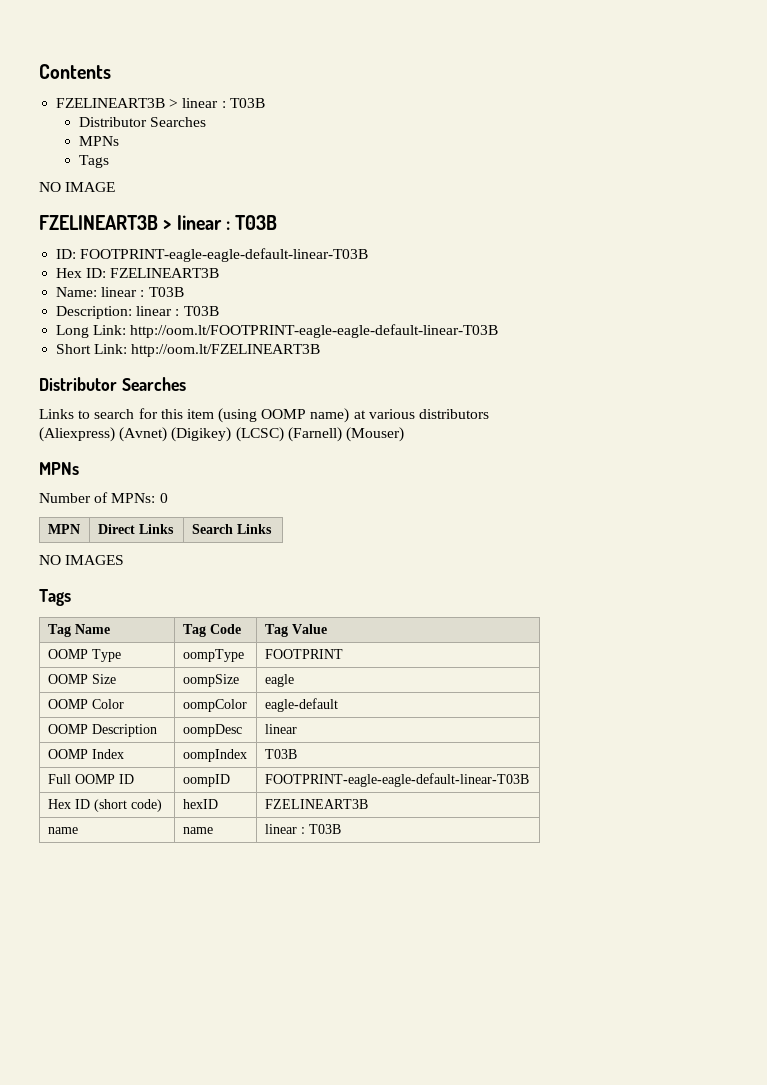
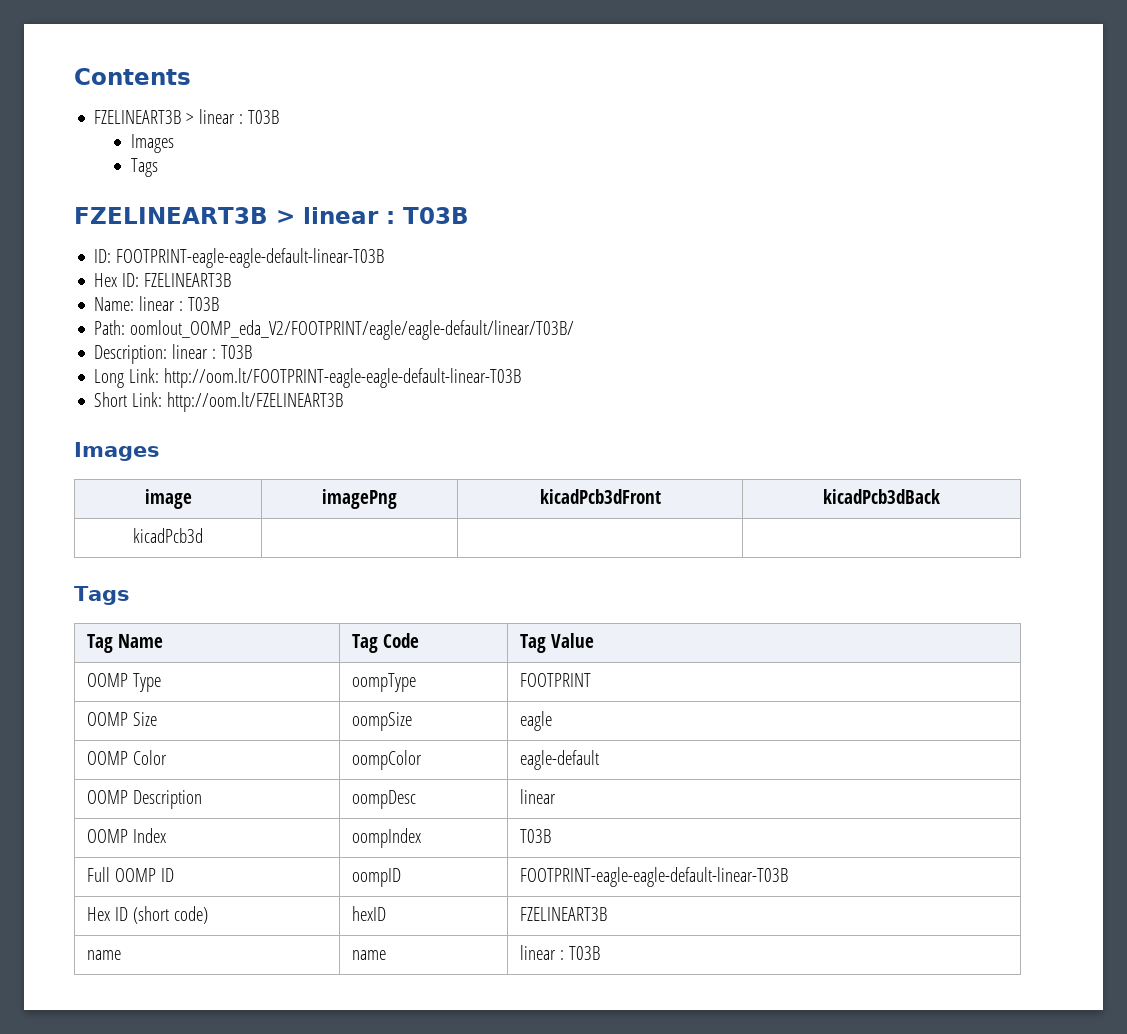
[79,117,207,127] [79,136,120,146] [79,155,110,168] [39,182,116,192] Distributor Searches // MPNs // Tags // NO IMAGE -> [130,134,174,153] [130,158,158,177] Images // Tags
(184, 292) none -> [94,320,575,340] // Path: oomlout_OOMP_eda_V2/FOOTPRINT/eagle/eagle-default/linear/T03B/
[39,377,186,391] [39,408,490,423] [39,427,404,442] [39,462,79,475] [39,492,168,503] [47,524,80,534] [97,524,174,534] [191,524,272,534] [39,555,125,565] Distributor Searches // Links to search for this item (using OOMP name) at various distributors // (Aliexpress) (Avnet) (Digikey) (LCSC) (Farnell) (Mouser) // MPNs // Number of MPNs: 0 // MPN | Direct Links | Search Links // NO IMAGES -> [74,442,160,461] [144,489,192,509] [322,489,397,509] [539,489,661,504] [823,489,940,504] [133,528,203,543] Images // image | imagePng | kicadPcb3dFront | kicadPcb3dBack // kicadPcb3d | | |

